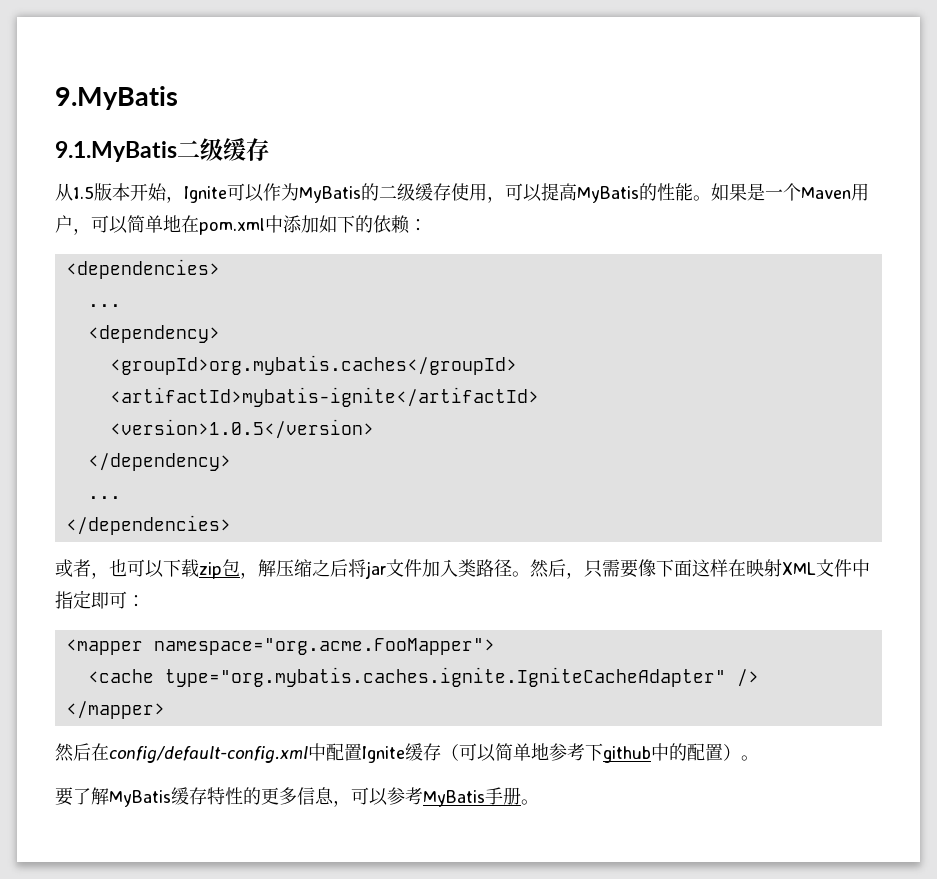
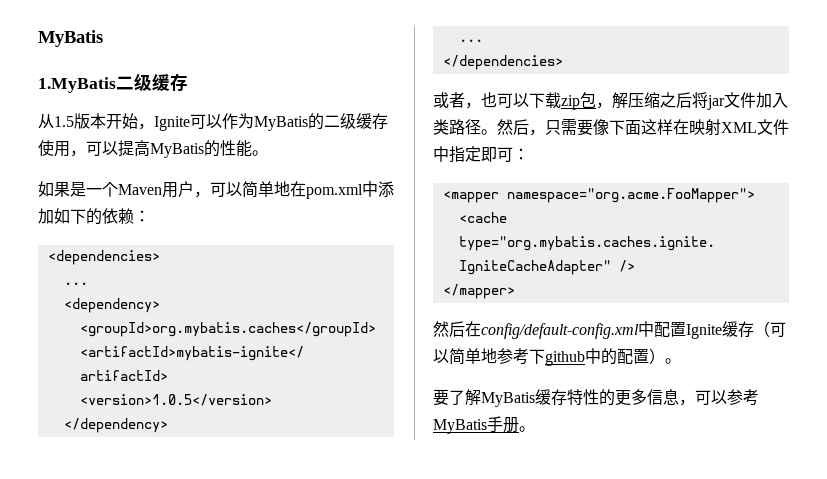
[55,86,178,110] [55,141,177,162] 9.MyBatis // 9.1.MyBatis -> [38,30,103,47] [38,77,116,93] MyBatis // 1.MyBatis
(711, 198) none -> (268, 153) //

